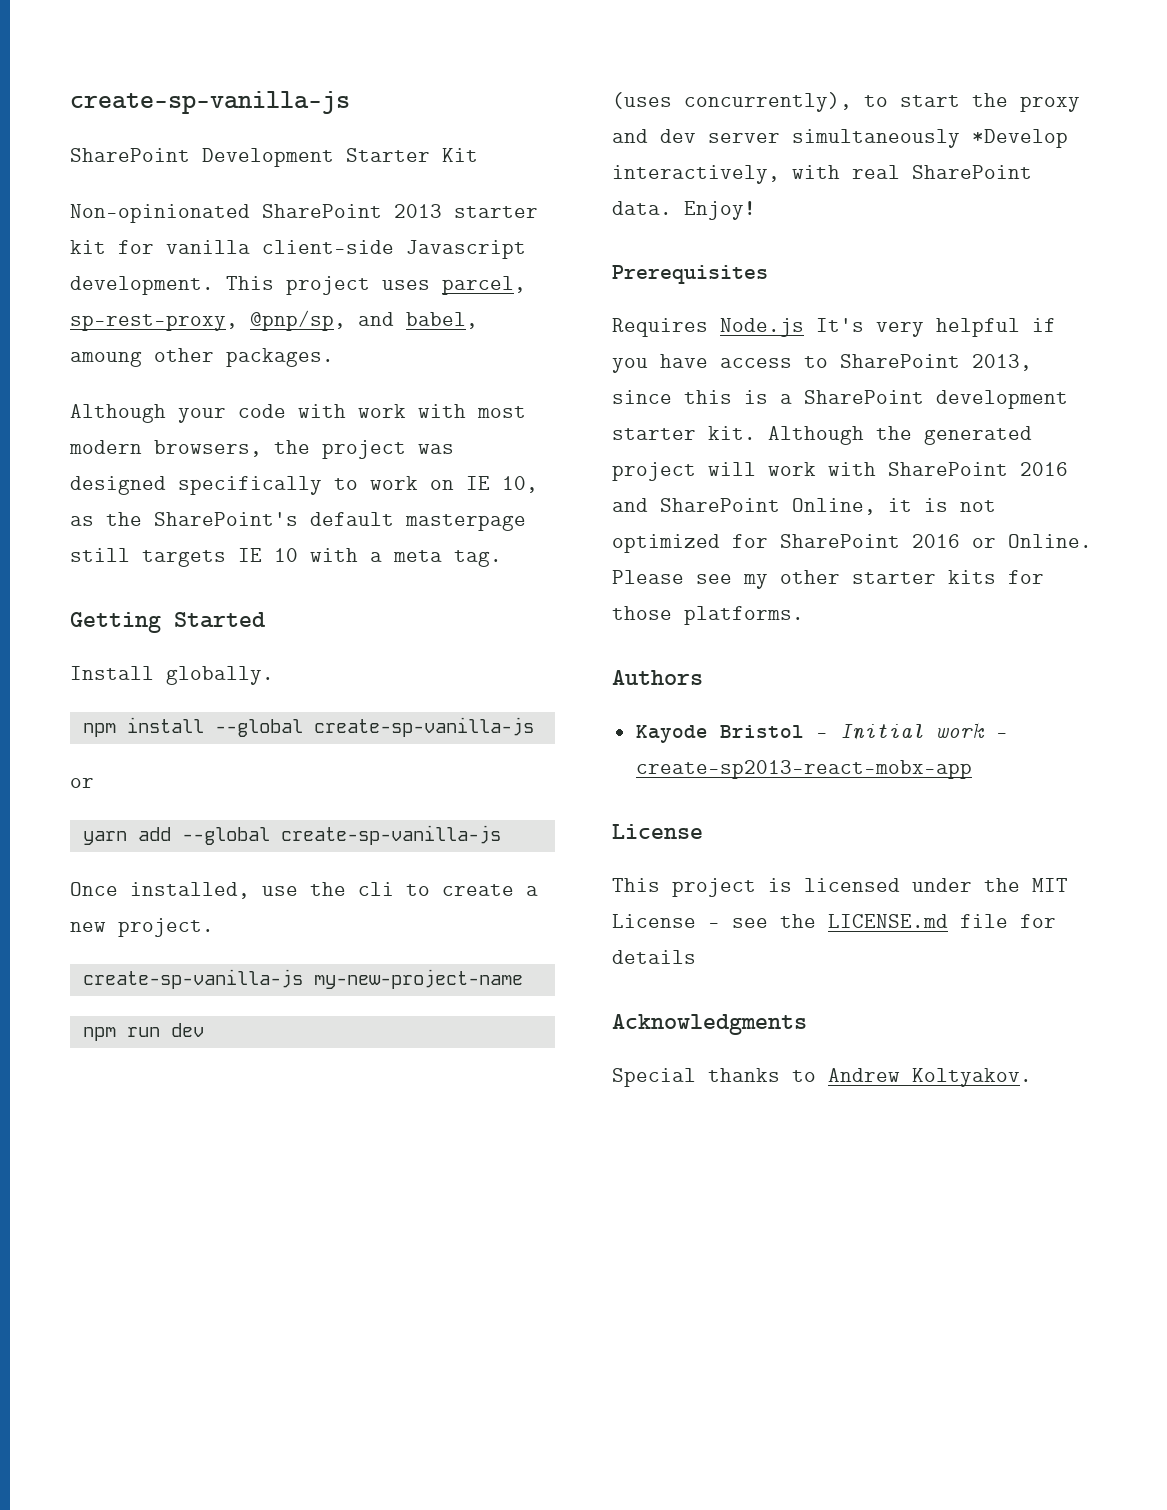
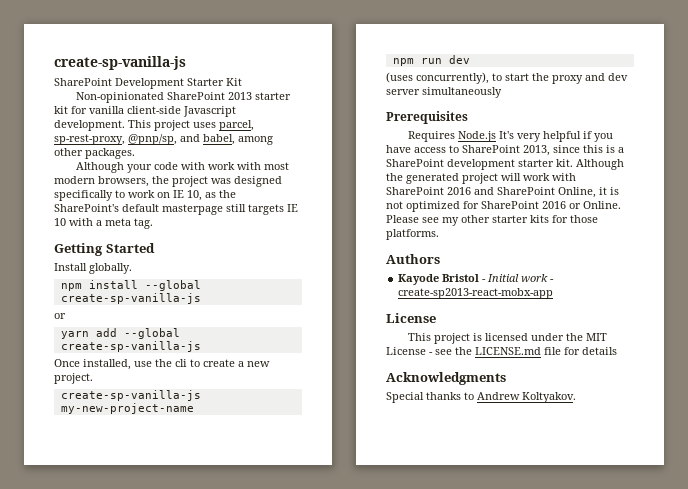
[70,351,142,367] amoung -> [238,136,273,145] among
[972,129,1068,148] [612,165,1032,184] [612,201,756,220] *Develop interactively, with real SharePoint data. Enjoy! -> (502, 92) none

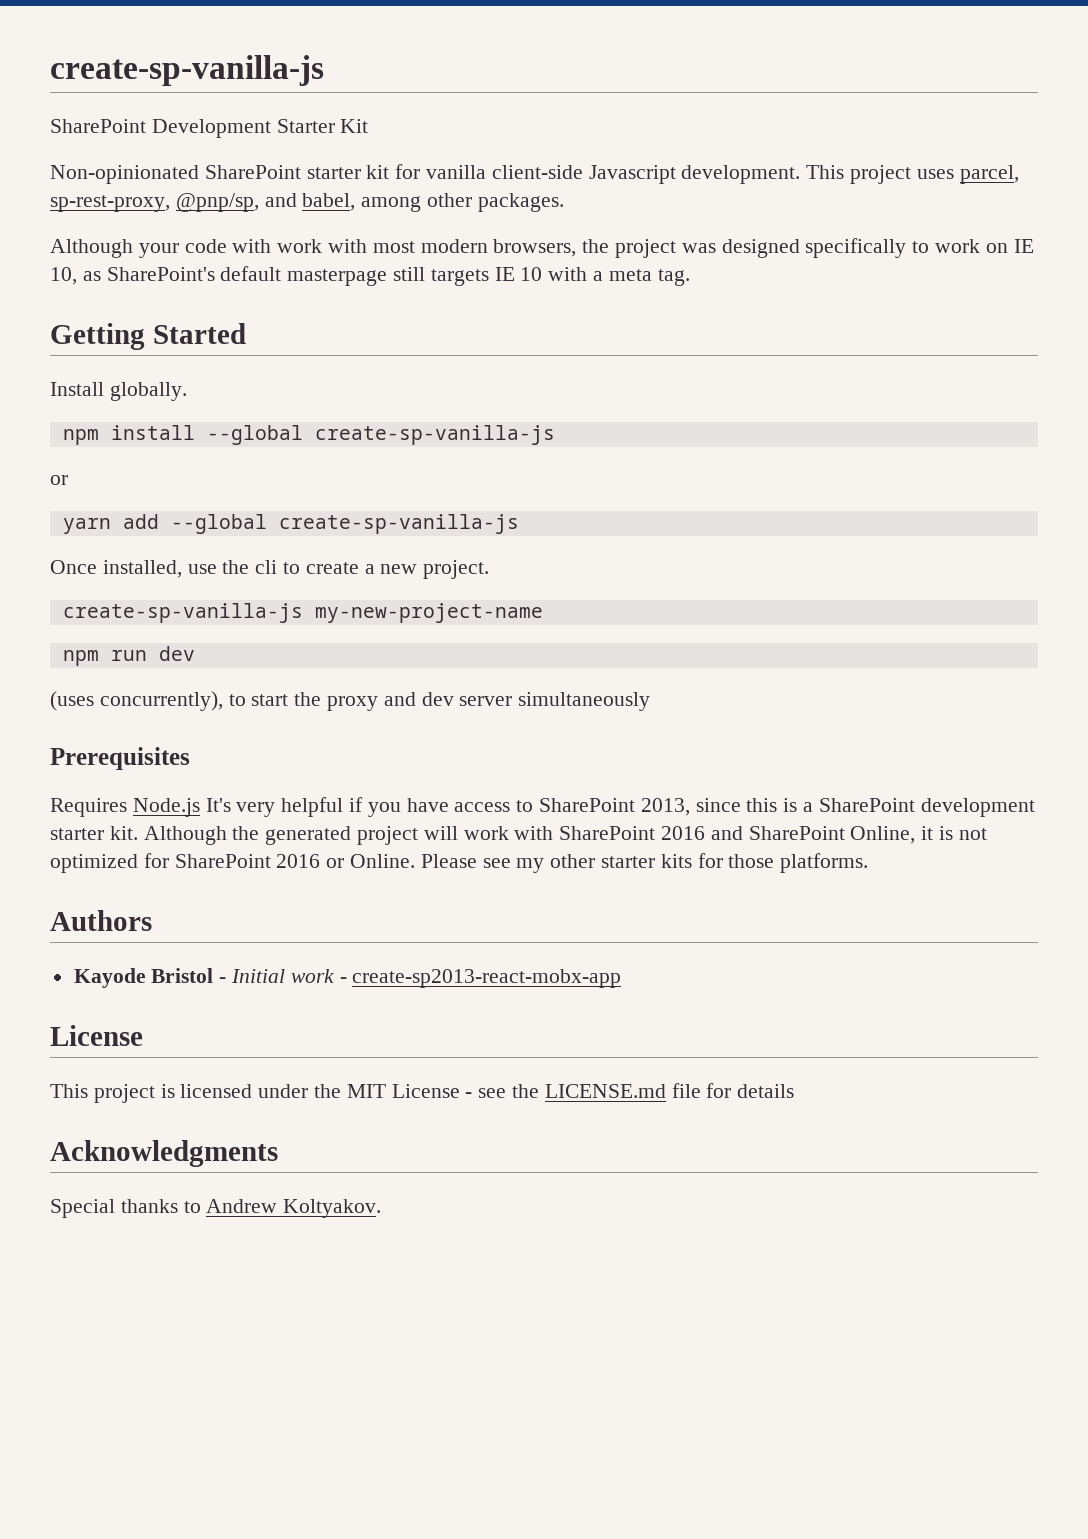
[227,92,252,100] 2013 -> (301, 172) none
[219,190,236,198] the -> (101, 276) none

